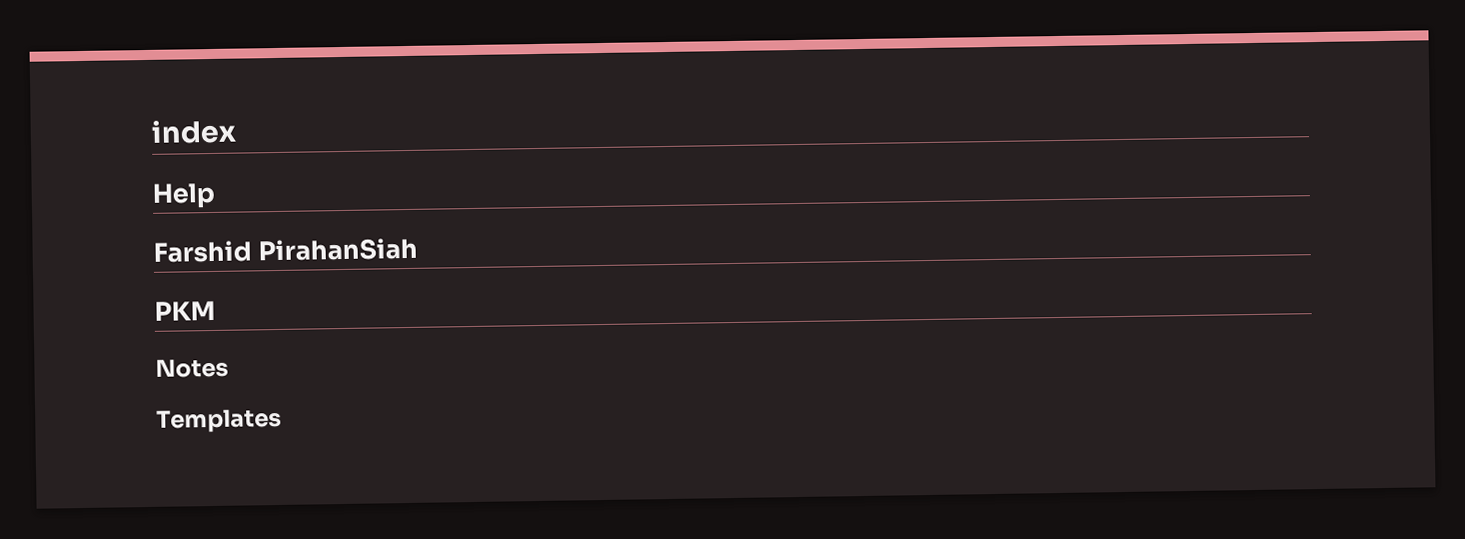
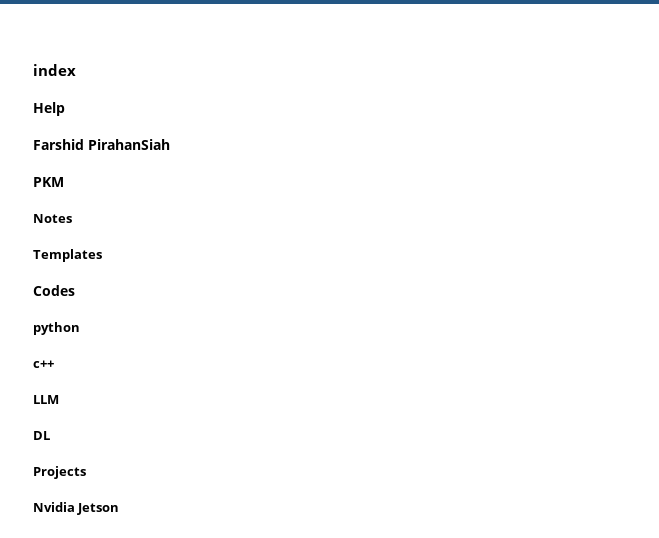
(282, 420) none -> [33,285,75,296] [33,322,80,335] [33,360,54,368] [33,395,59,404] [33,431,50,440] [33,466,86,479] [33,502,120,515] // Codes // python // c++ // LLM // DL // Projects // Nvidia Jetson

